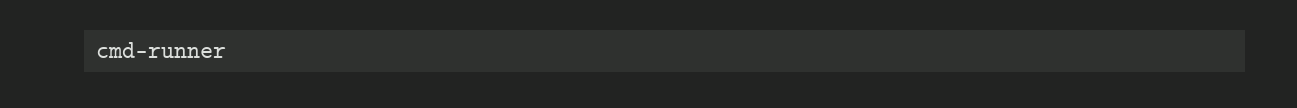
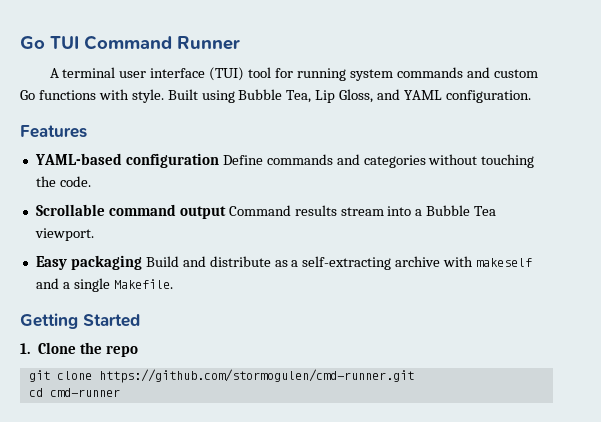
(96, 50) none -> [20,35,240,50] [49,67,538,81] [20,89,531,103] [20,125,87,138] [34,153,535,168] [35,176,91,187] [35,204,497,219] [34,228,94,241] [35,255,533,270] [35,278,173,292] [20,313,140,329] [20,342,139,357] [28,369,414,383] [28,388,43,397] Go TUI Command Runner // A terminal user interface (TUI) tool for running system commands and custom Go functions with style. Built using Bubble Tea, Lip Gloss, and YAML configuration. // Features // YAML-based configuration Define commands and categories without touching the code. // Scrollable command output Command results stream into a Bubble Tea viewport. // Easy packaging Build and distribute as a self-extracting archive with makeself and a single Makefile. // Getting Started // 1. Clone the repo // git clone https://github.com/stormogulen/cmd-runner.git // cd

